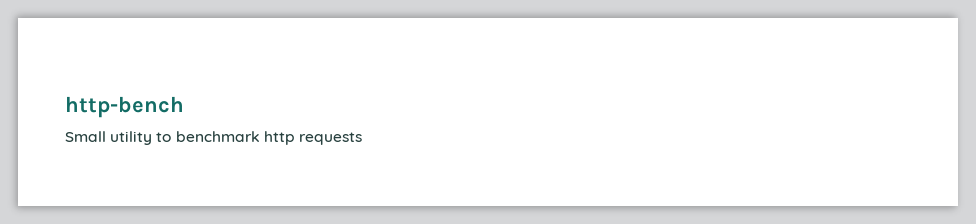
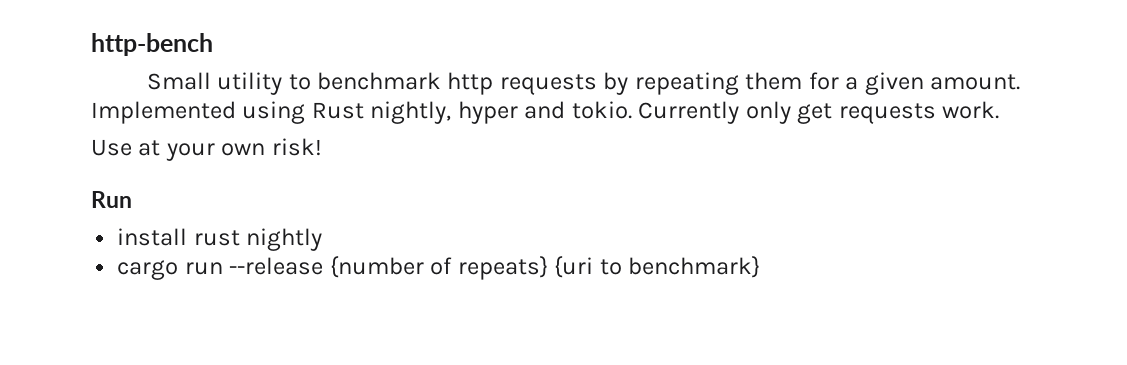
(362, 138) none -> [603,72,1021,95] [91,101,1000,124] [91,138,322,161] [91,191,132,208] [117,228,323,251] [117,256,761,280] by repeating them for a given amount. Implemented using Rust nightly, hyper and tokio. Currently only get requests work. // Use at your own risk! // Run // install rust nightly // cargo run --release {number of repeats} {uri to benchmark}

